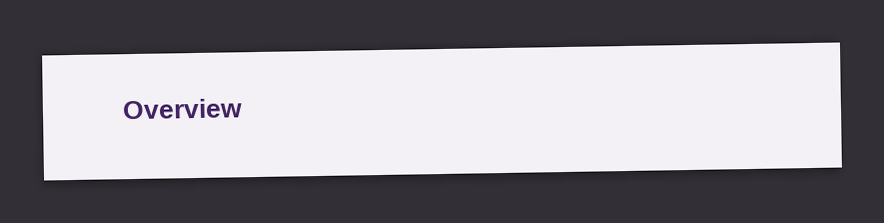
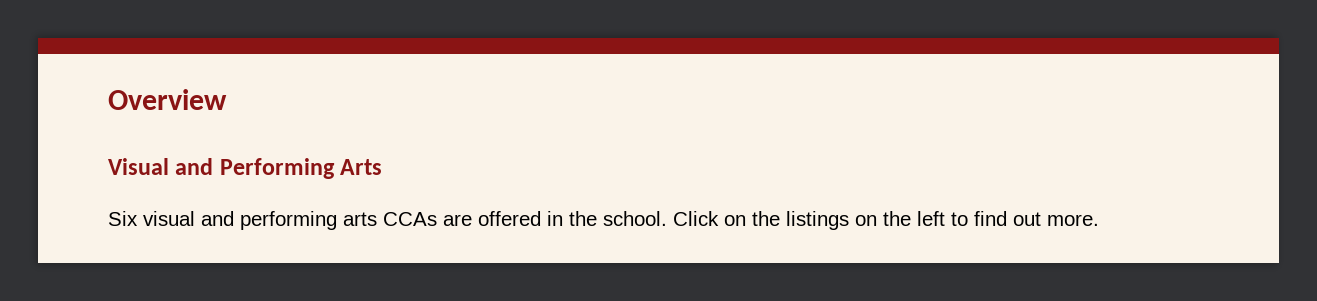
(243, 109) none -> [108,158,383,179] [108,211,1099,230] // Visual and Performing Arts // Six visual and performing arts CCAs are offered in the school. Click on the listings on the left to find out more.

